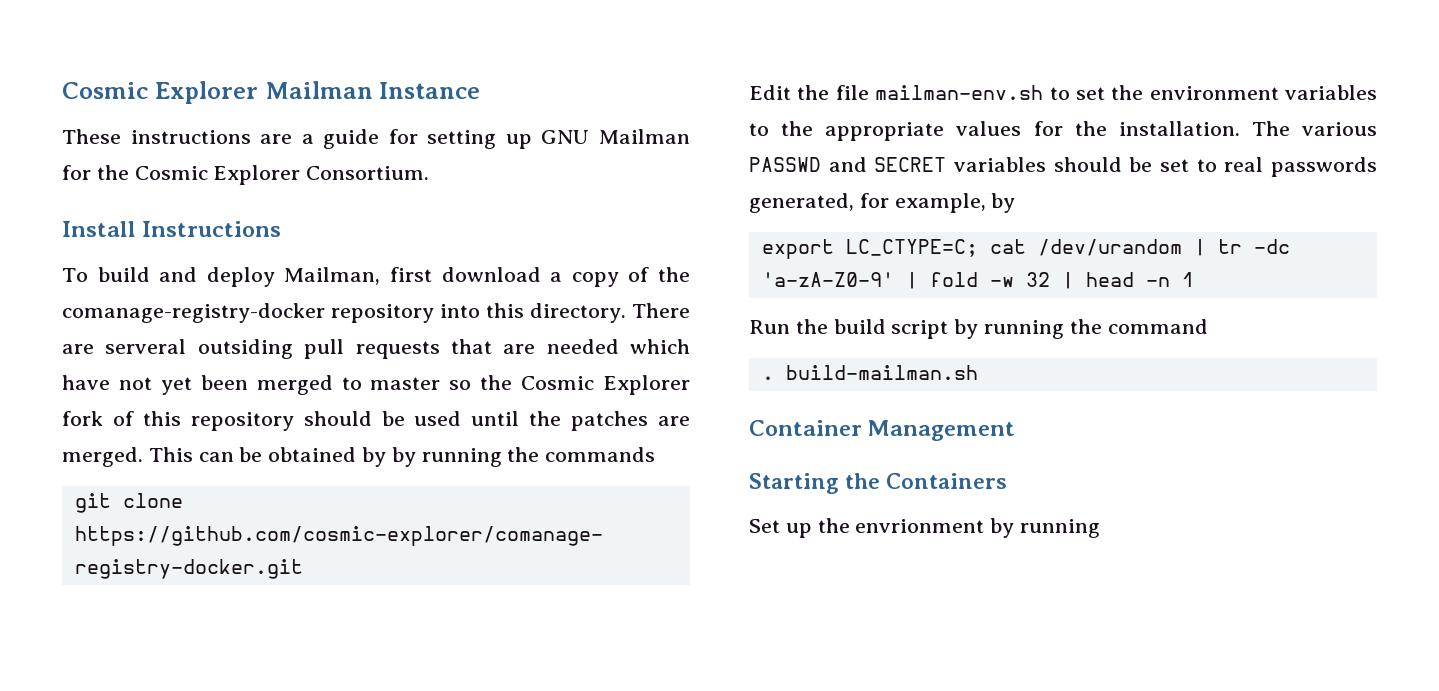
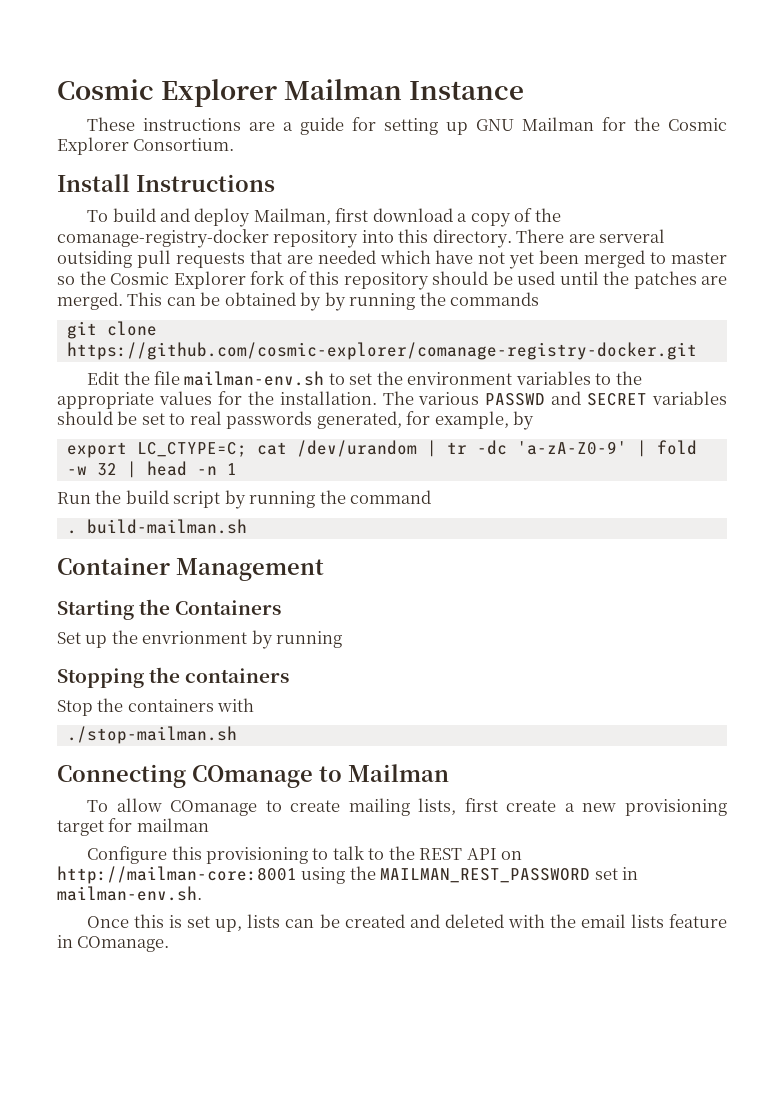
(1101, 528) none -> [57,667,290,688] [57,698,255,716] [66,726,237,744] [57,764,449,788] [87,798,727,816] [57,818,209,836] [87,846,523,864] [57,866,639,884] [57,886,202,901] [87,914,728,932] [57,935,170,952] // Stopping the containers // Stop the containers with // ./stop-mailman.sh // Connecting COmanage to Mailman // To allow COmanage to create mailing lists, first create a new provisioning target for mailman // Configure this provisioning to talk to the REST API on http://mailman-core:8001 using the MAILMAN_REST_PASSWORD set in mailman-env.sh. // Once this is set up, lists can be created and deleted with the email lists feature in COmanage.

